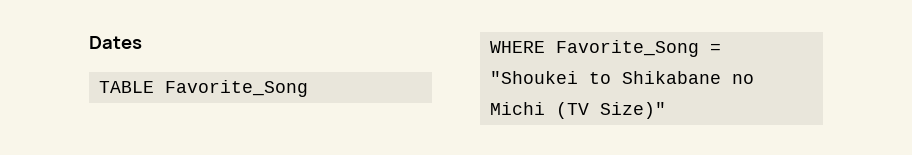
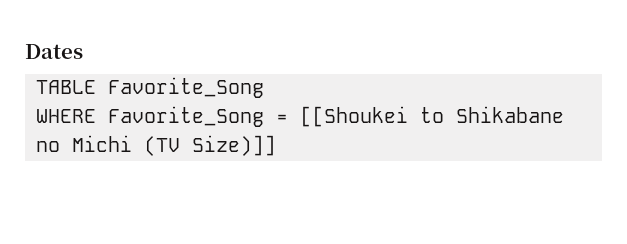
[489,71,578,84] "Shoukei -> [300,106,409,127] [[Shoukei
[599,102,666,119] Size)" -> [192,135,277,156] Size)]]

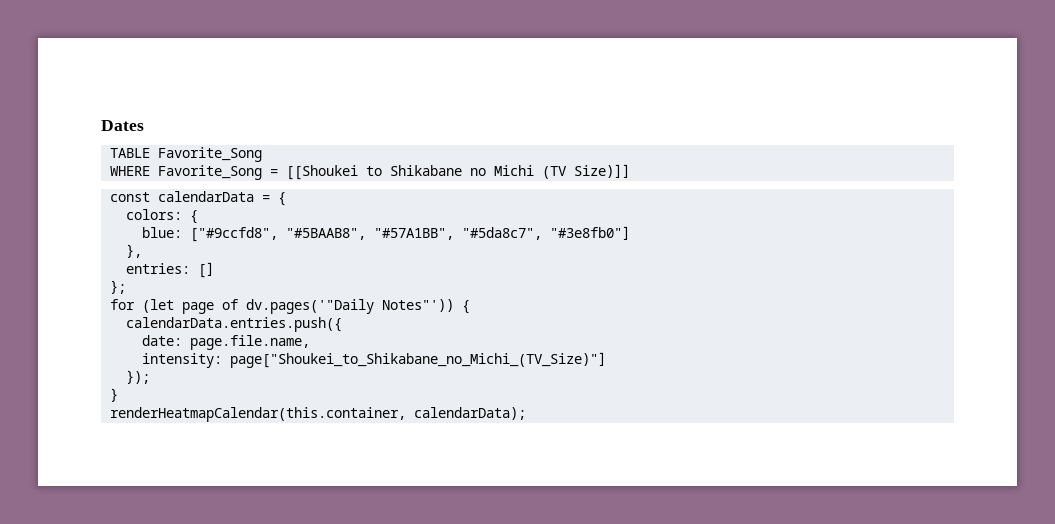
(277, 145) none -> [110,191,287,206] [126,209,199,224] [142,226,631,242] [126,244,143,258] [126,262,215,278] [110,280,127,294] [110,299,471,314] [126,317,343,332] [142,335,311,350] [142,352,607,368] [126,370,151,384] [110,388,119,402] [110,407,527,422] // const calendarData = { // colors: { // blue: ["#9ccfd8", "#5BAAB8", "#57A1BB", "#5da8c7", "#3e8fb0"] // }, // entries: [] // }; // for (let page of dv.pages('"Daily Notes"')) { // calendarData.entries.push({ // date: page.file.name, // intensity: page["Shoukei_to_Shikabane_no_Michi_(TV_Size)"] // }); // } // renderHeatmapCalendar(this.container, calendarData);

